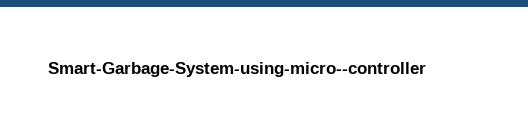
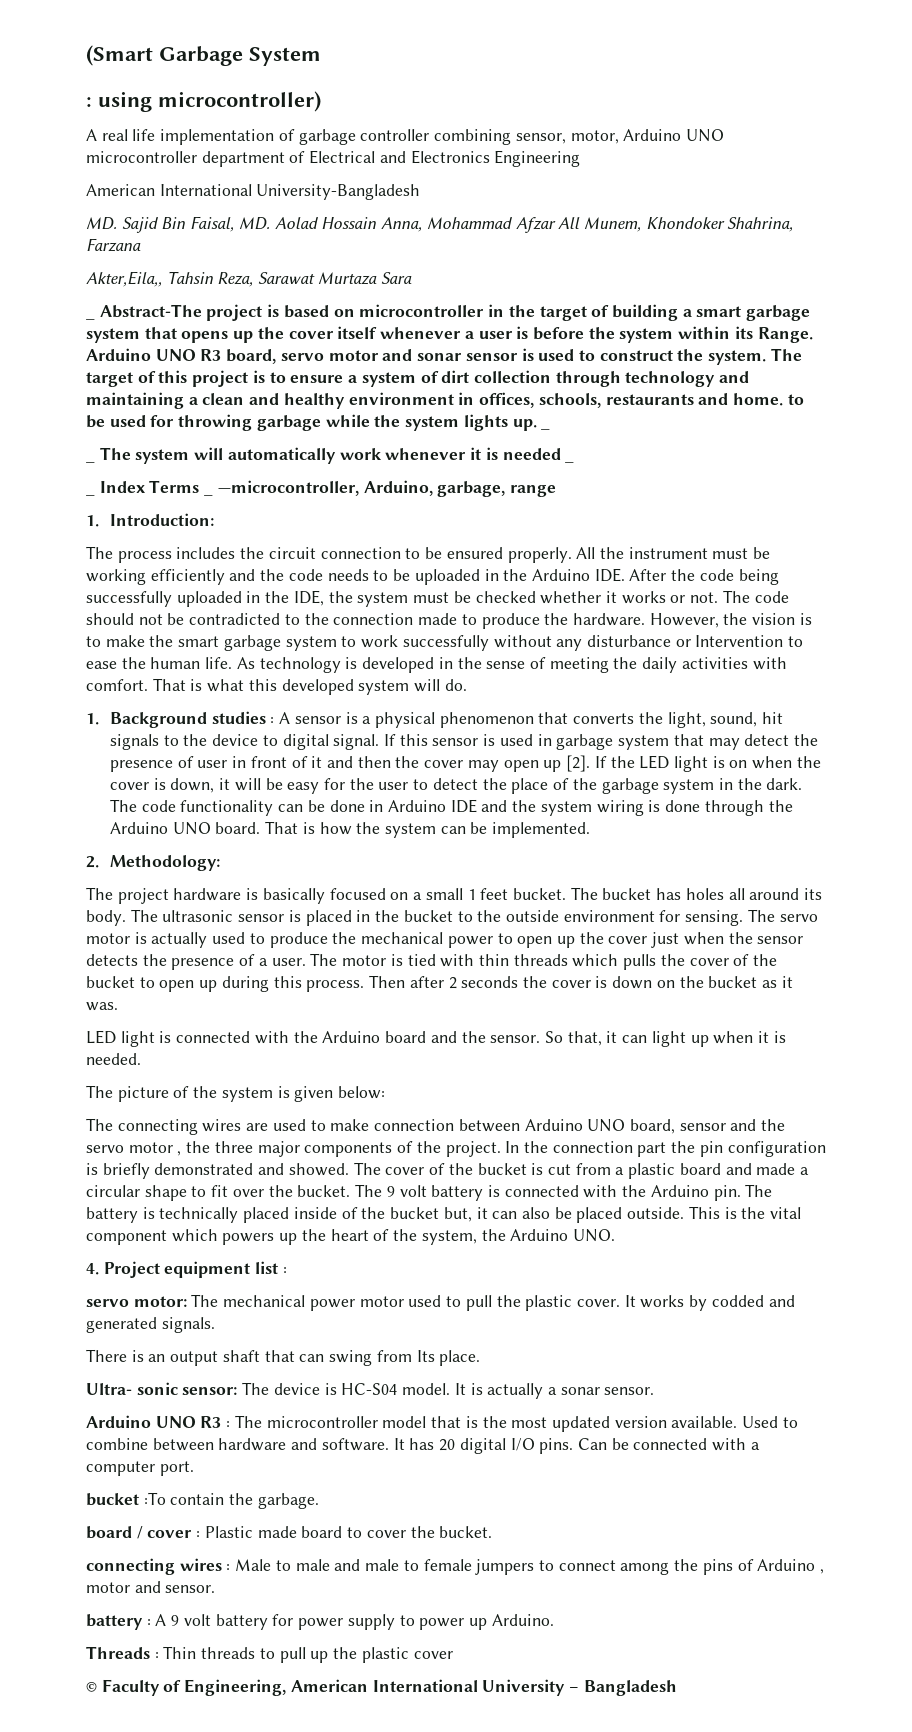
[48,62,426,77] Smart-Garbage-System-using-micro--controller -> [86,45,321,66] [86,91,321,112] [86,129,724,145] [86,150,581,167] [86,184,421,200] [86,216,794,233] [86,238,141,252] [86,271,412,287] [86,304,811,321] [86,326,813,343] [86,348,802,365] [86,370,750,387] [86,392,804,409] [86,414,551,431] [86,460,95,463] [99,447,561,464] [565,460,575,463] [86,493,95,496] [99,480,200,493] [204,480,557,497] [86,513,214,527] [86,546,771,563] [86,568,779,585] [86,590,789,607] [86,613,812,629] [86,635,804,651] [86,657,787,673] [86,678,467,695] [86,711,784,728] [109,734,819,750] [109,755,821,772] [109,778,803,794] [109,799,793,816] [109,821,591,838] [86,855,220,871] [86,887,823,904] [86,909,818,926] [86,932,804,948] [86,953,778,970] [86,975,793,992] [86,1002,118,1011] [86,1030,786,1047] [86,1053,141,1065] [86,1085,386,1102] [86,1118,786,1135] [86,1141,826,1157] [86,1162,810,1179] [86,1184,773,1201] [86,1206,802,1223] [86,1229,615,1245] [86,1261,287,1278] [86,1294,795,1311] [86,1317,215,1333] [86,1349,481,1366] [86,1382,655,1399] [86,1415,798,1432] [86,1438,760,1454] [86,1461,194,1476] [86,1492,319,1509] [86,1526,493,1539] [86,1558,825,1575] [86,1581,216,1593] [86,1614,554,1630] [86,1646,453,1663] [86,1679,677,1696] (Smart Garbage System // : using microcontroller) // A real life implementation of garbage controller combining sensor, motor, Arduino UNO microcontroller department of Electrical and Electronics Engineering // American International University-Bangladesh // MD. Sajid Bin Faisal, MD. Aolad Hossain Anna, Mohammad Afzar All Munem, Khondoker Shahrina, Farzana // Akter,Eila,, Tahsin Reza, Sarawat Murtaza Sara // _ Abstract-The project is based on microcontroller in the target of building a smart garbage system that opens up the cover itself whenever a user is before the system within its Range. Arduino UNO R3 board, servo motor and sonar sensor is used to construct the system. The target of this project is to ensure a system of dirt collection through technology and maintaining a clean and healthy environment in offices, schools, restaurants and home. to be used for throwing garbage while the system lights up. _ // _ The system will automatically work whenever it is needed _ // _ Index Terms _ —microcontroller, Arduino, garbage, range // 1. Introduction: // The process includes the circuit connection to be ensured properly. All the instrument must be working efficiently and the code needs to be uploaded in the Arduino IDE. After the code being successfully uploaded in the IDE, the system must be checked whether it works or not. The code should not be contradicted to the connection made to produce the hardware. However, the vision is to make the smart garbage system to work successfully without any disturbance or Intervention to ease the human life. As technology is developed in the sense of meeting the daily activities with comfort. That is what this developed system will do. // 1. Background studies : A sensor is a physical phenomenon that converts the light, sound, hit signals to the device to digital signal. If this sensor is used in garbage system that may detect the presence of user in front of it and then the cover may open up [2]. If the LED light is on when the cover is down, it will be easy for the user to detect the place of the garbage system in the dark. The code functionality can be done in Arduino IDE and the system wiring is done through the Arduino UNO board. That is how the system can be implemented. // 2. Methodology: // The project hardware is basically focused on a small 1 feet bucket. The bucket has holes all around its body. The ultrasonic sensor is placed in the bucket to the outside environment for sensing. The servo motor is actually used to produce the mechanical power to open up the cover just when the sensor detects the presence of a user. The motor is tied with thin threads which pulls the cover of the bucket to open up during this process. Then after 2 seconds the cover is down on the bucket as it was. // LED light is connected with the Arduino board and the sensor. So that, it can light up when it is needed. // The picture of the system is given below: // The connecting wires are used to make connection between Arduino UNO board, sensor and the servo motor , the three major components of the project. In the connection part the pin configuration is briefly demonstrated and showed. The cover of the bucket is cut from a plastic board and made a circular shape to fit over the bucket. The 9 volt battery is connected with the Arduino pin. The battery is technically placed inside of the bucket but, it can also be placed outside. This is the vital component which powers up the heart of the system, the Arduino UNO. // 4. Project equipment list : // servo motor: The mechanical power motor used to pull the plastic cover. It works by codded and generated signals. // There is an output shaft that can swing from Its place. // Ultra- sonic sensor: The device is HC-S04 model. It is actually a sonar sensor. // Arduino UNO R3 : The microcontroller model that is the most updated version available. Used to combine between hardware and software. It has 20 digital I/O pins. Can be connected with a computer port. // bucket :To contain the garbage. // board / cover : Plastic made board to cover the bucket. // connecting wires : Male to male and male to female jumpers to connect among the pins of Arduino , motor and sensor. // battery : A 9 volt battery for power supply to power up Arduino. // Threads : Thin threads to pull up the plastic cover // © Faculty of Engineering, American International University – Bangladesh

